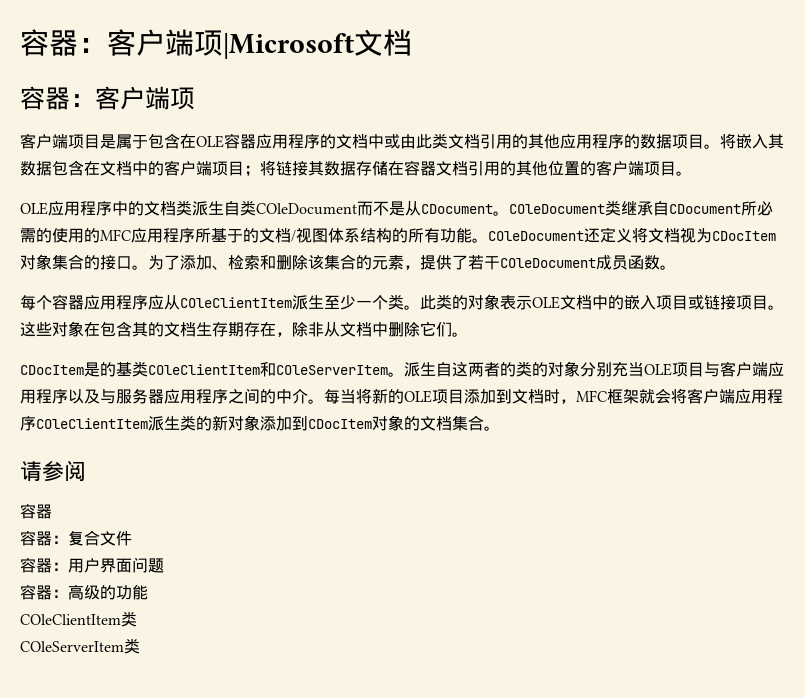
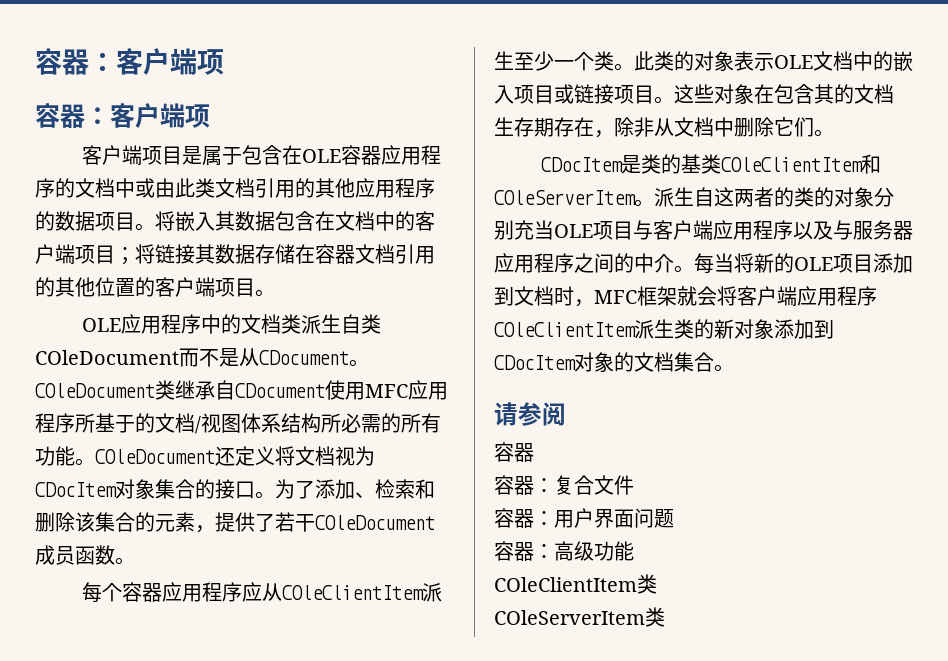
[20,29,412,59] 容器：客户端项|Microsoft文档 -> [35,48,224,75] 容器：客户端项
[741,201,773,216] [20,228,100,243] 所必需的使用的 -> [325,380,365,400] 使用
(392, 235) none -> [321,413,381,433] 所必需
(100, 369) none -> [640,154,661,174] 类
[100,585,116,600] 的 -> (594, 551) none

